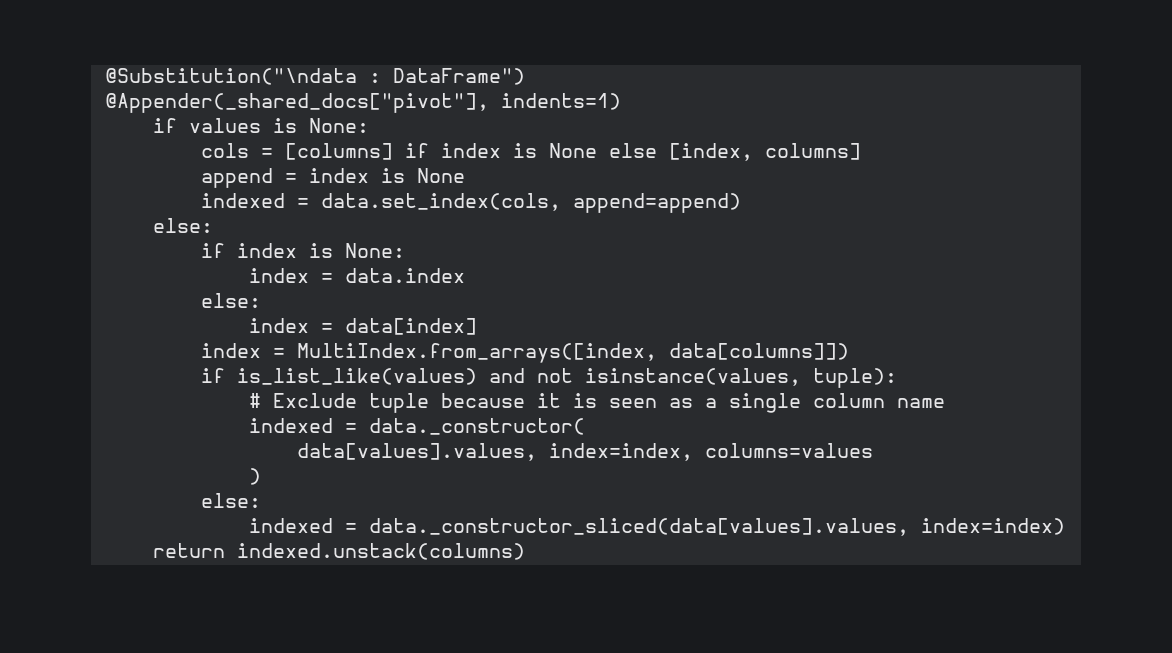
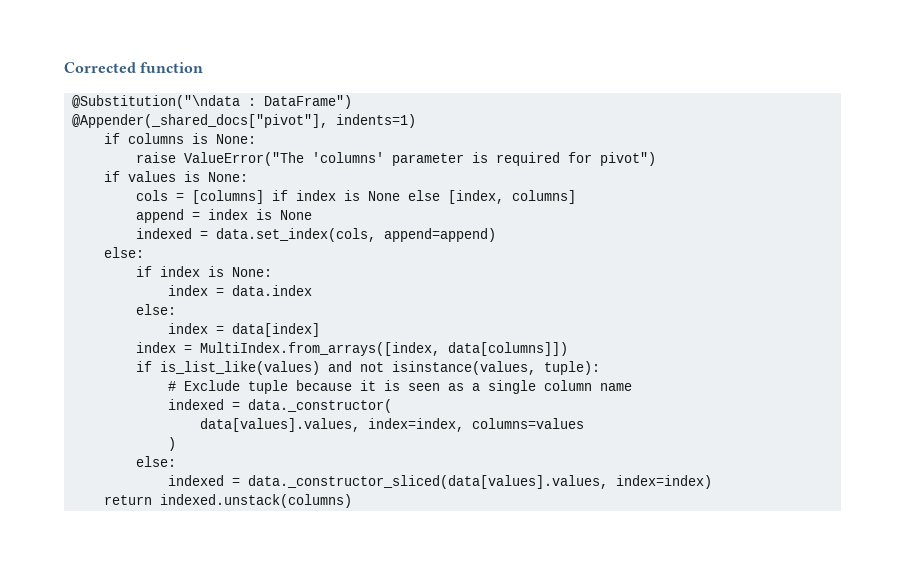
(104, 76) none -> [64,62,204,73] Corrected function //
(621, 101) none -> [103,133,256,144] [135,152,656,166] // if columns is None: // raise ValueError("The 'columns' parameter is required for pivot")

